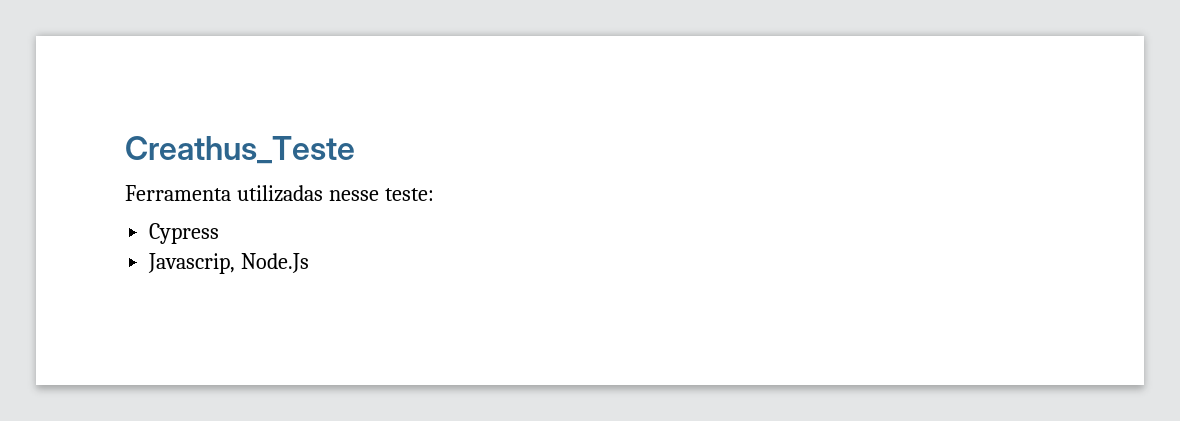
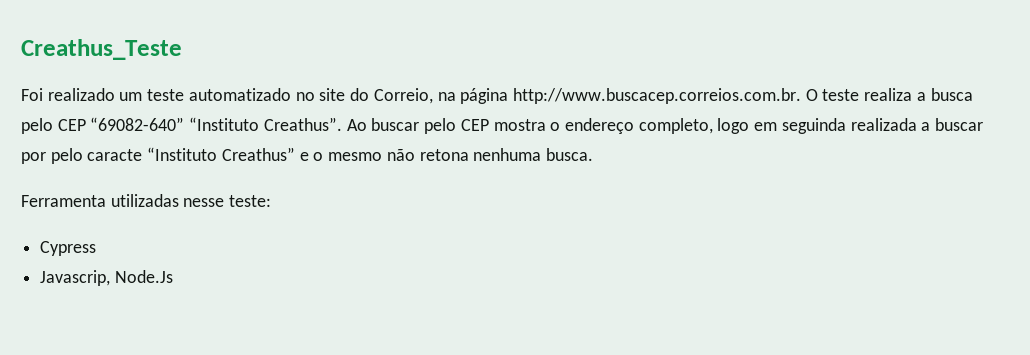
(355, 150) none -> [21,88,973,104] [21,117,984,134] [21,147,593,164] // Foi realizado um teste automatizado no site do Correio, na página http://www.buscacep.correios.com.br. O teste realiza a busca pelo CEP “69082-640” “Instituto Creathus”. Ao buscar pelo CEP mostra o endereço completo, logo em seguinda realizada a buscar por pelo caracte “Instituto Creathus” e o mesmo não retona nenhuma busca.

